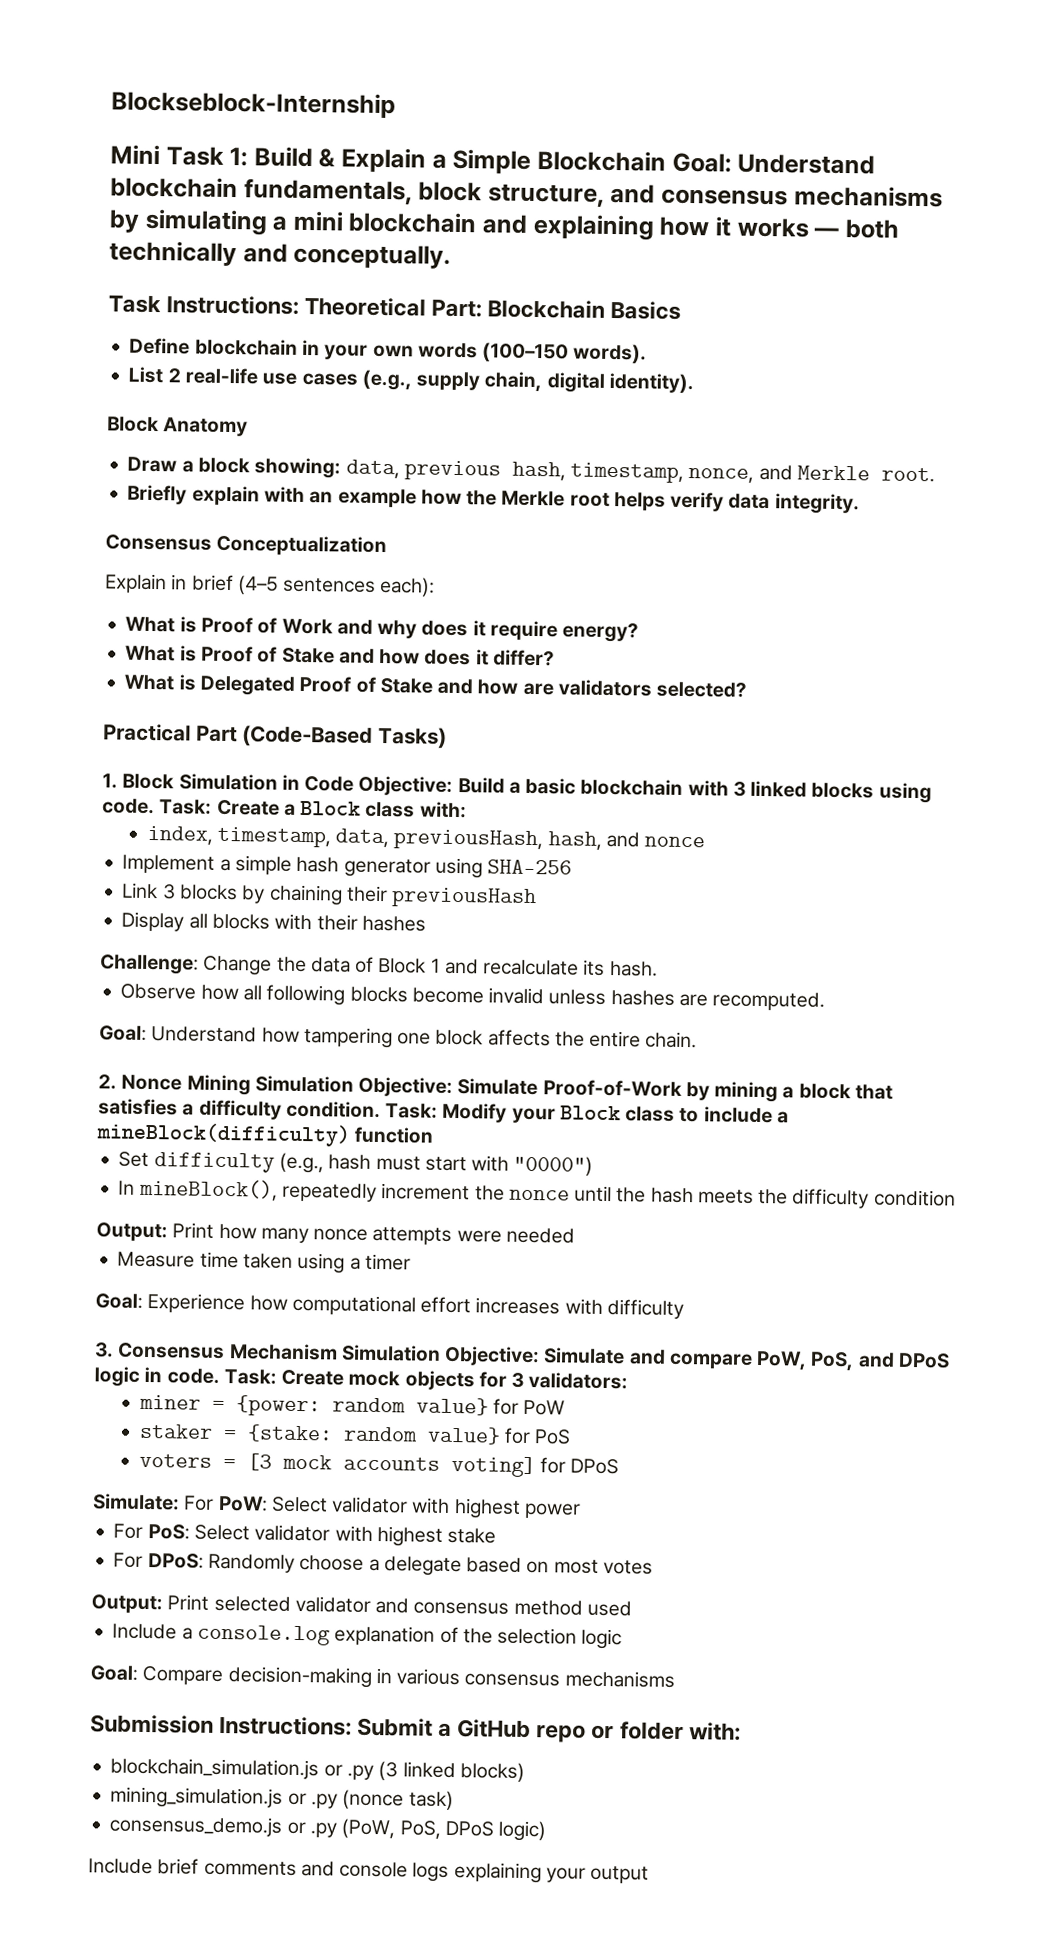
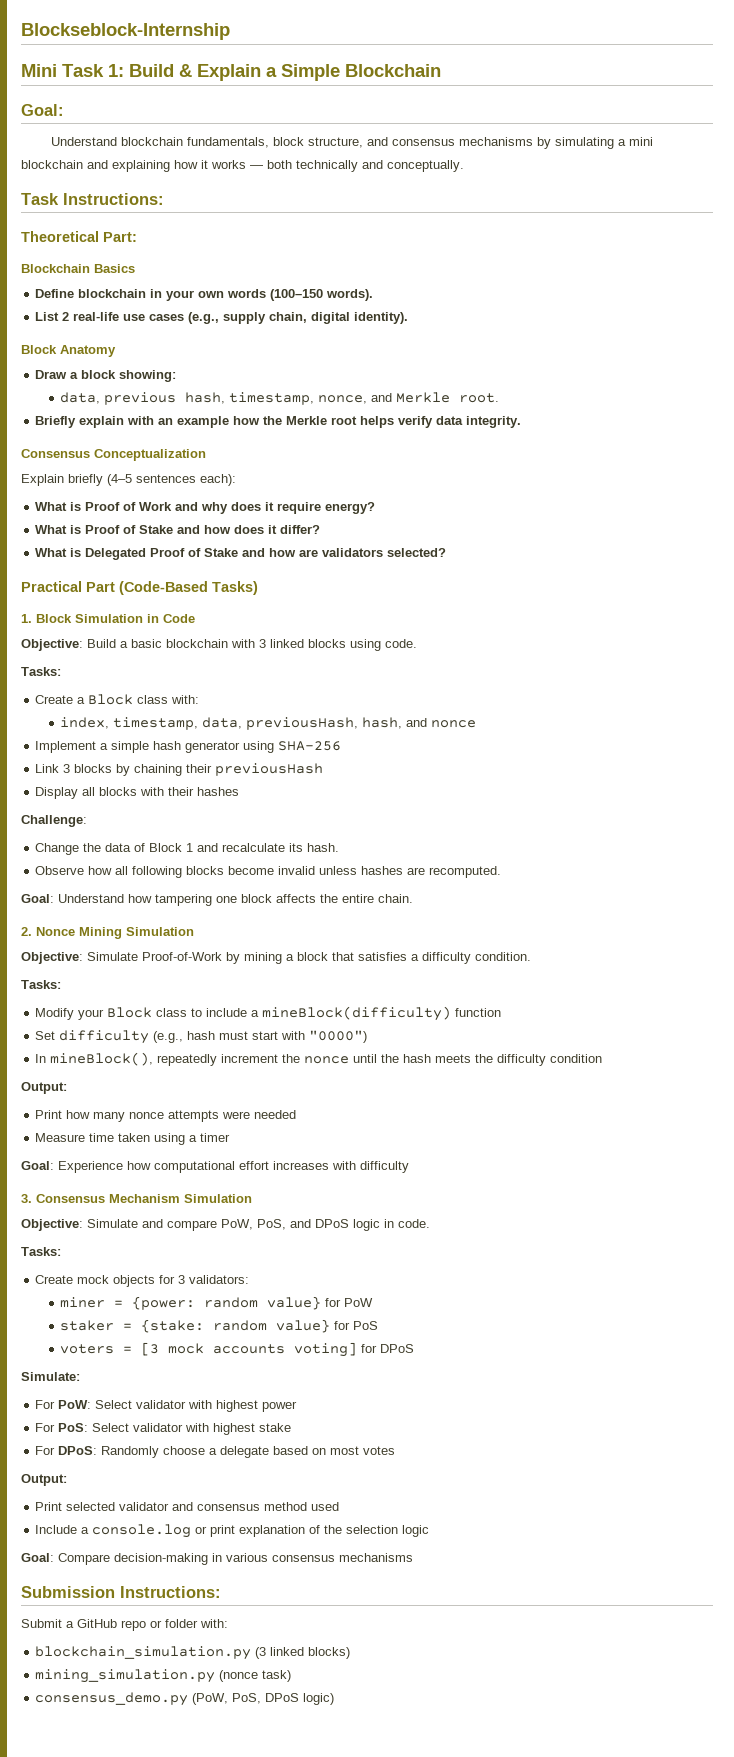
[671,152,732,173] Goal: -> [21,104,64,116] // Goal: //
(300, 305) none -> (164, 199) //
(483, 308) none -> (137, 237) //
(342, 468) none -> (177, 376) //
[171,574,234,592] in brief -> [68,474,103,486] briefly
(355, 784) none -> (195, 618) //
[159,799,213,815] Task: -> [21,667,61,676] // Tasks: //
(199, 964) none -> (87, 821) //
(354, 1084) none -> (194, 931) //
[385,1103,439,1119] Task: -> [21,980,61,989] // Tasks: //
(168, 1232) none -> (67, 1088) //
(441, 1353) none -> (252, 1198) //
[223,1369,277,1385] Task: -> [21,1247,61,1256] // Tasks: //
(180, 1502) none -> (80, 1376) //
(163, 1604) none -> (67, 1480) //
(330, 1635) none -> [195,1525,236,1537] or print
(353, 1725) none -> (221, 1592) //
[110,1757,374,1781] blockchain_simulation.js or .py -> [35,1646,252,1660] blockchain_simulation.py
[110,1786,338,1809] mining_simulation.js or .py -> [35,1669,216,1683] mining_simulation.py
[109,1815,337,1838] consensus_demo.js or .py -> [35,1692,189,1706] consensus_demo.py
[88,1858,650,1884] // Include brief comments and console logs explaining your output -> (335, 1699) none

